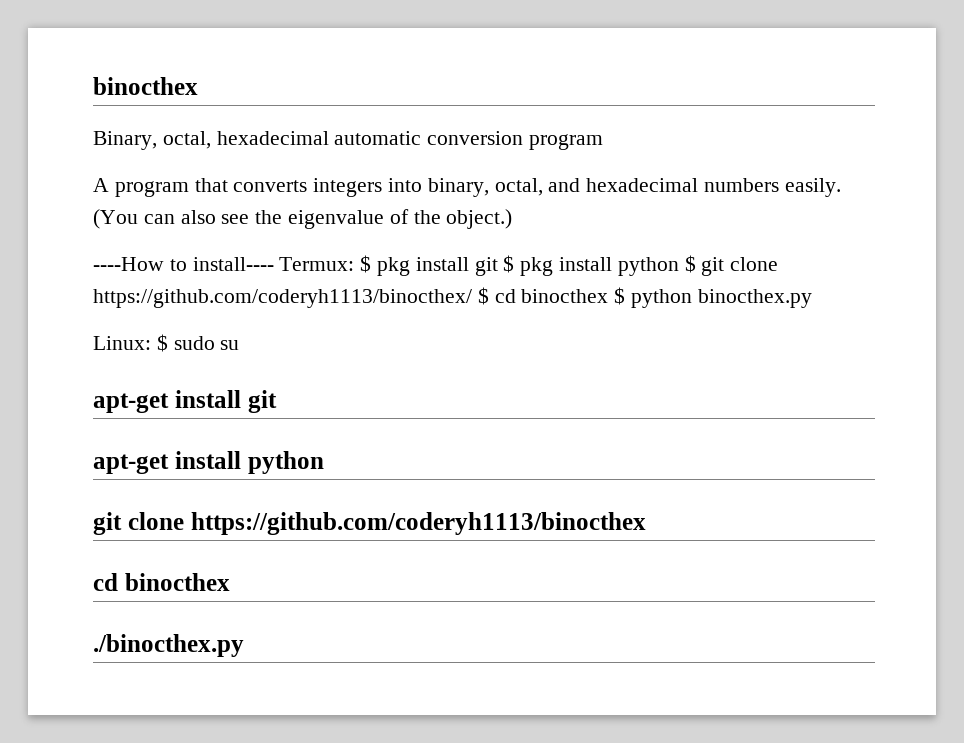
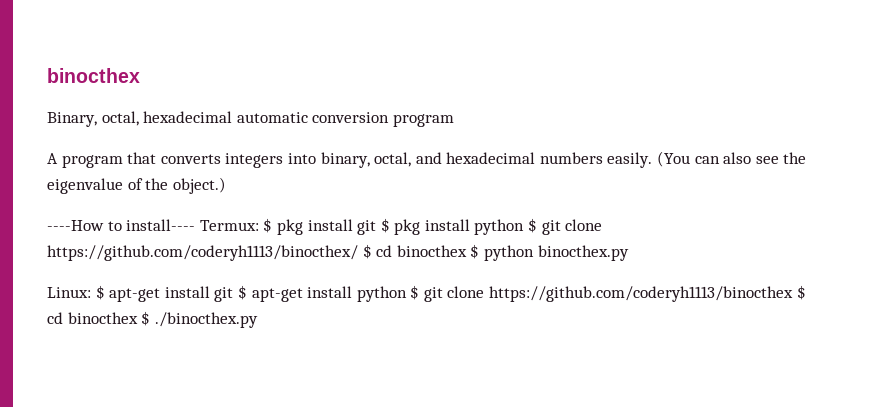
[173,336,240,350] sudo su // -> (105, 292) none
(277, 401) // -> [237,285,247,300] $
(324, 462) // -> [410,285,420,300] $
[93,573,230,591] // cd binocthex // -> [796,285,806,300] [47,311,151,326] $ cd binocthex $

